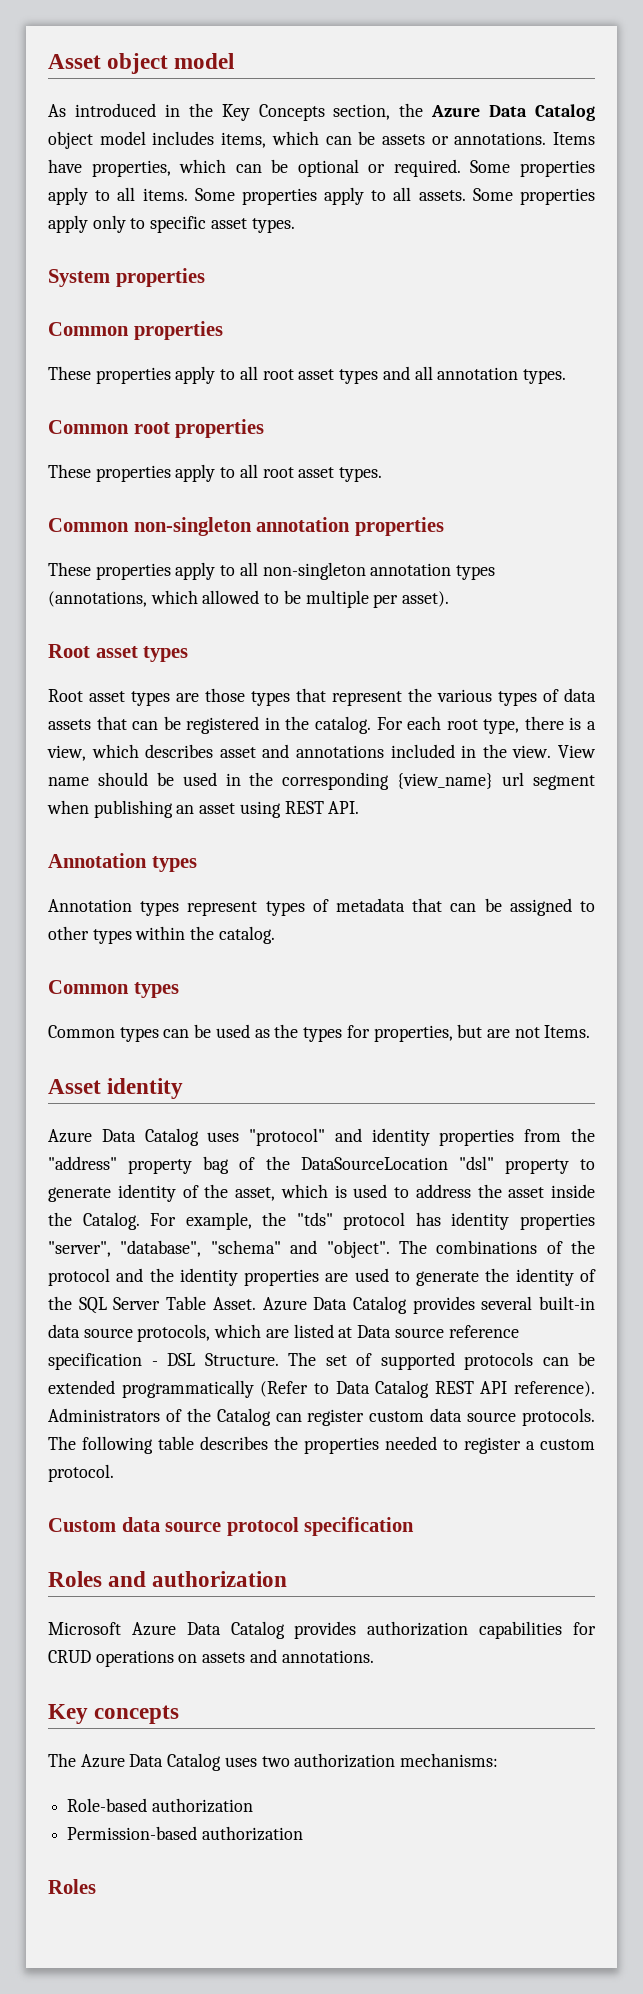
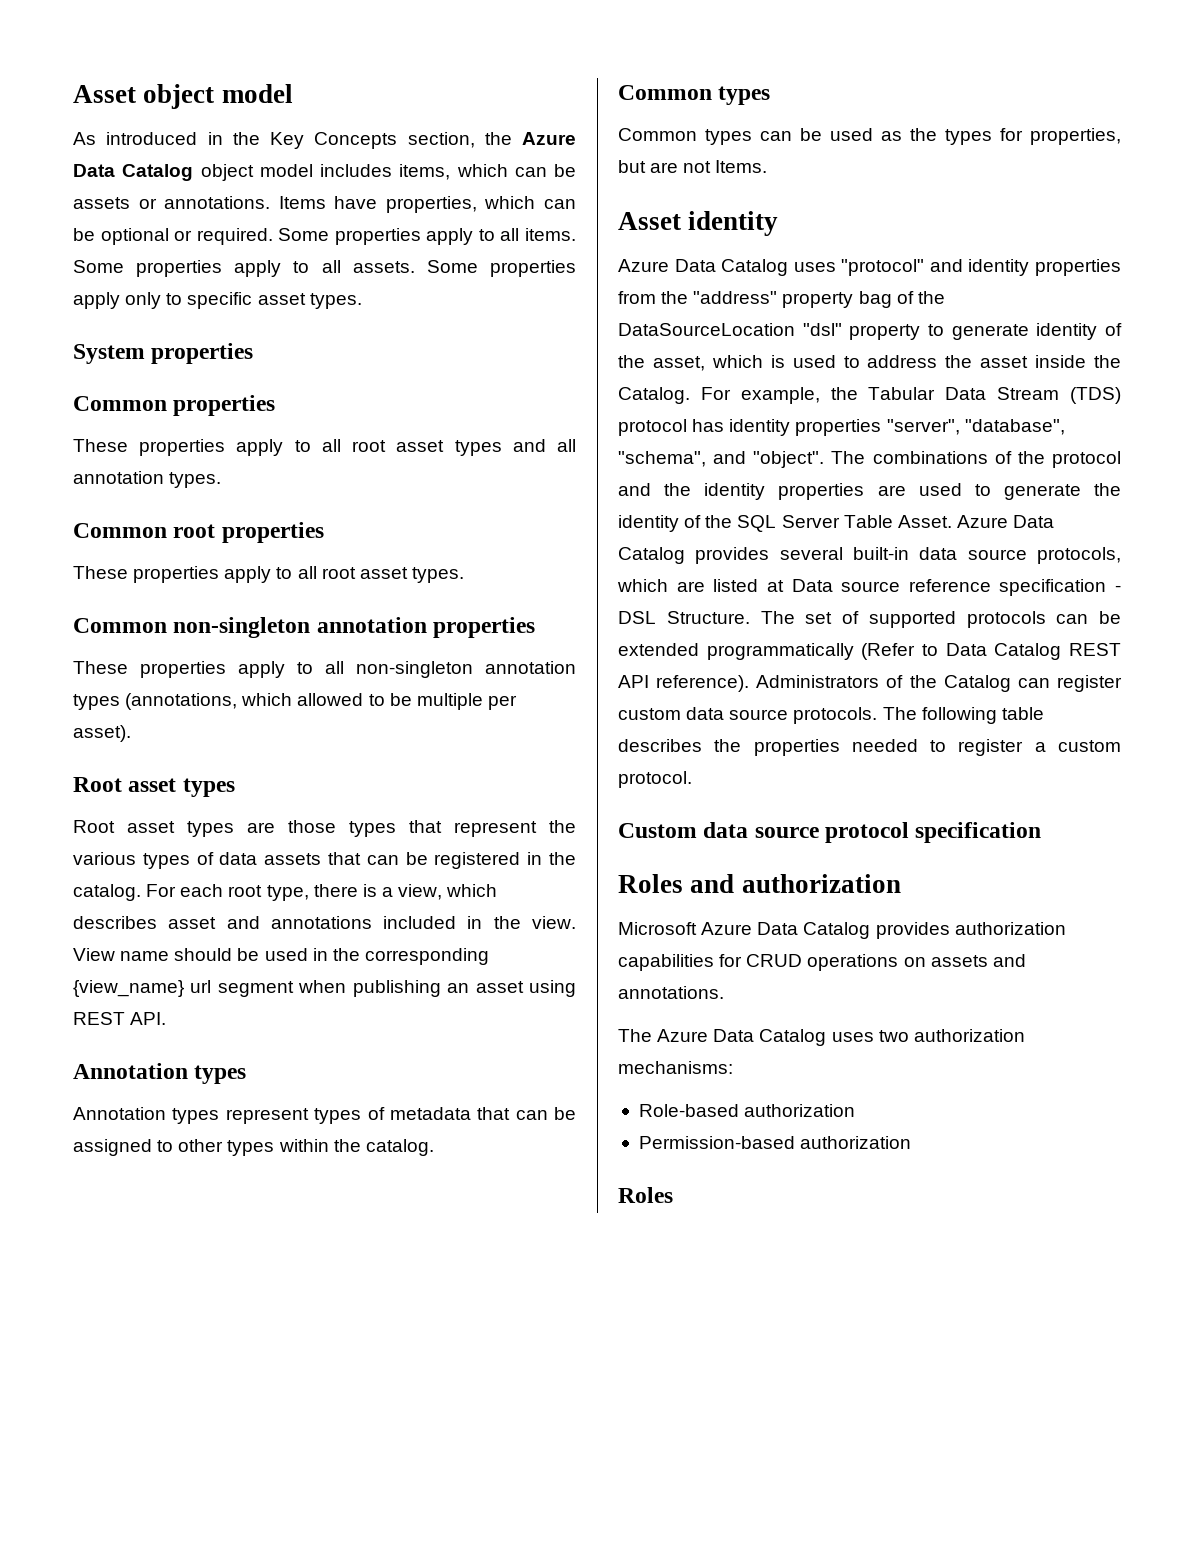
[296,1212,333,1226] "tds" -> [868,387,1121,404] Tabular Data Stream (TDS)
[210,1240,281,1254] "schema" -> [618,451,706,467] "schema",
[48,1704,180,1724] // Key concepts -> (724, 992) none

